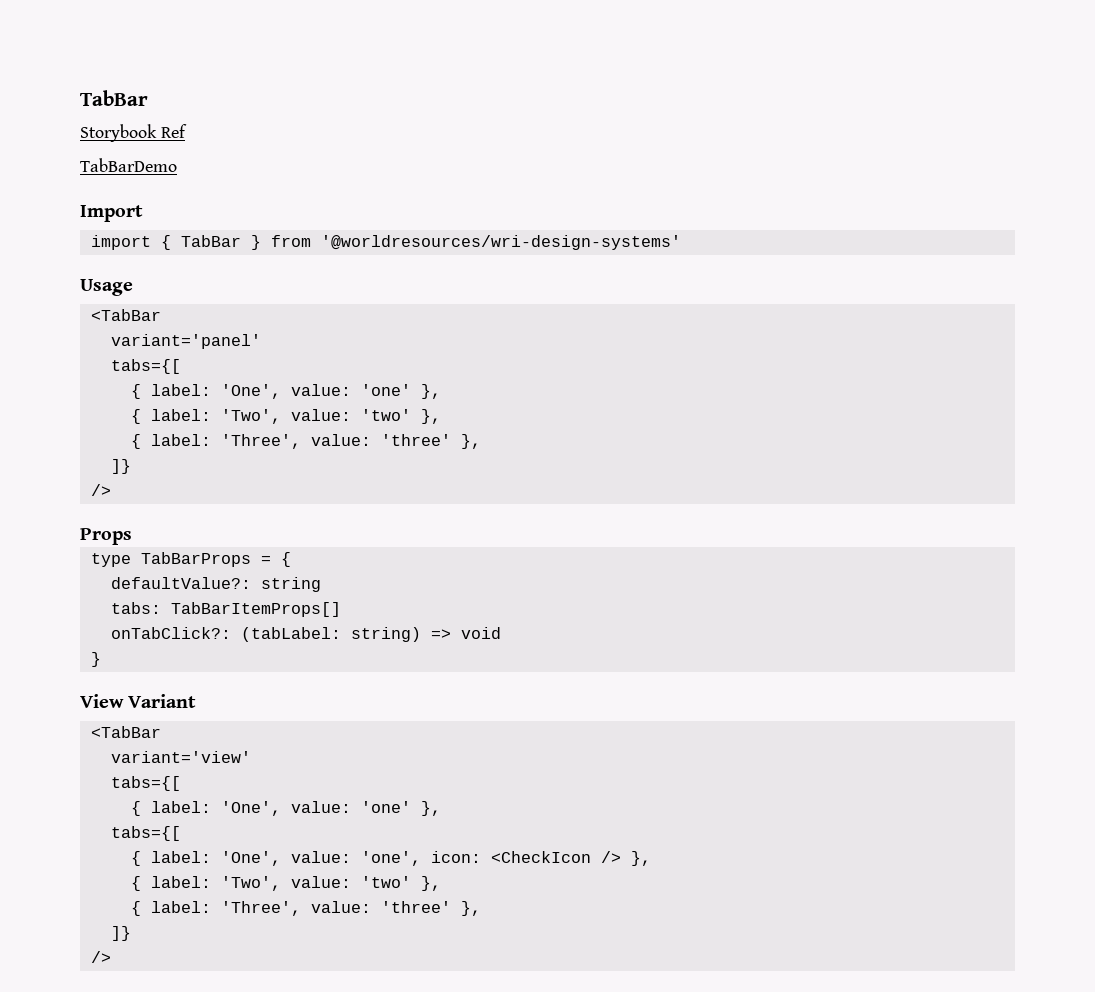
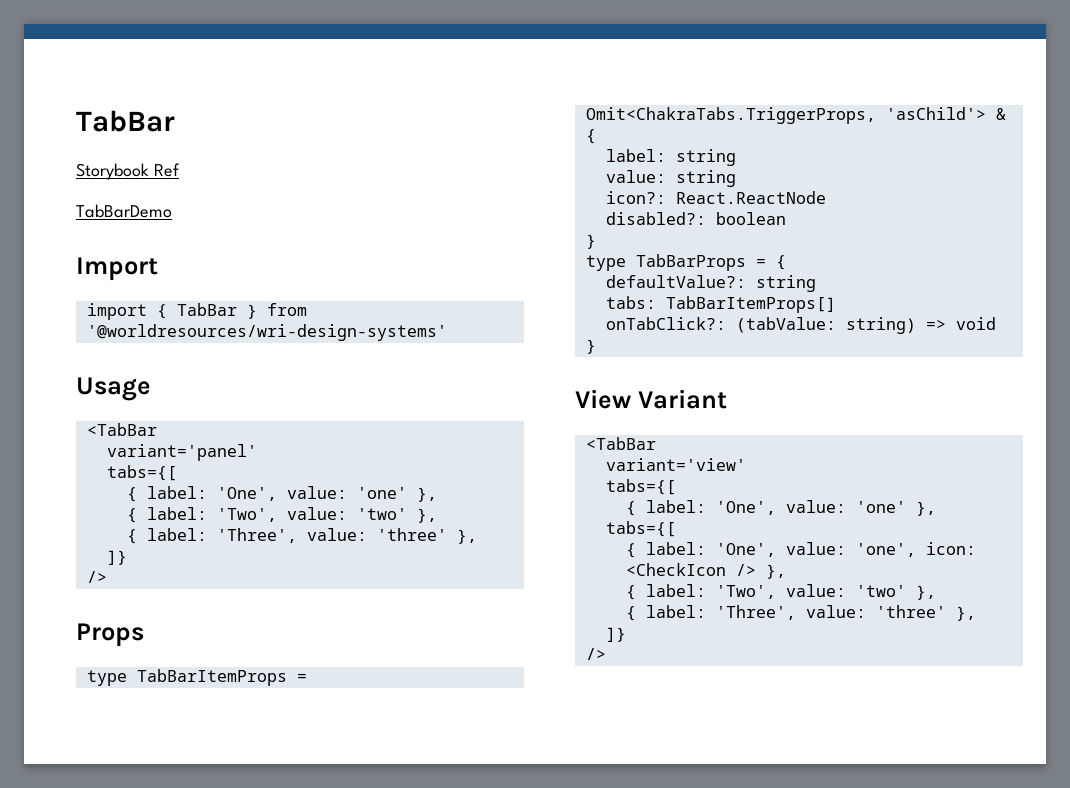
(132, 536) none -> [86,669,307,686] [585,107,1006,124] [585,129,596,144] [605,149,736,166] [605,170,736,187] [605,191,826,204] [605,212,786,225] [585,234,596,249] // type TabBarItemProps = Omit<ChakraTabs.TriggerProps, 'asChild'> & { // label: string // value: string // icon?: React.ReactNode // disabled?: boolean // }
[240,627,341,642] (tabLabel: -> [735,317,836,333] (tabValue:

